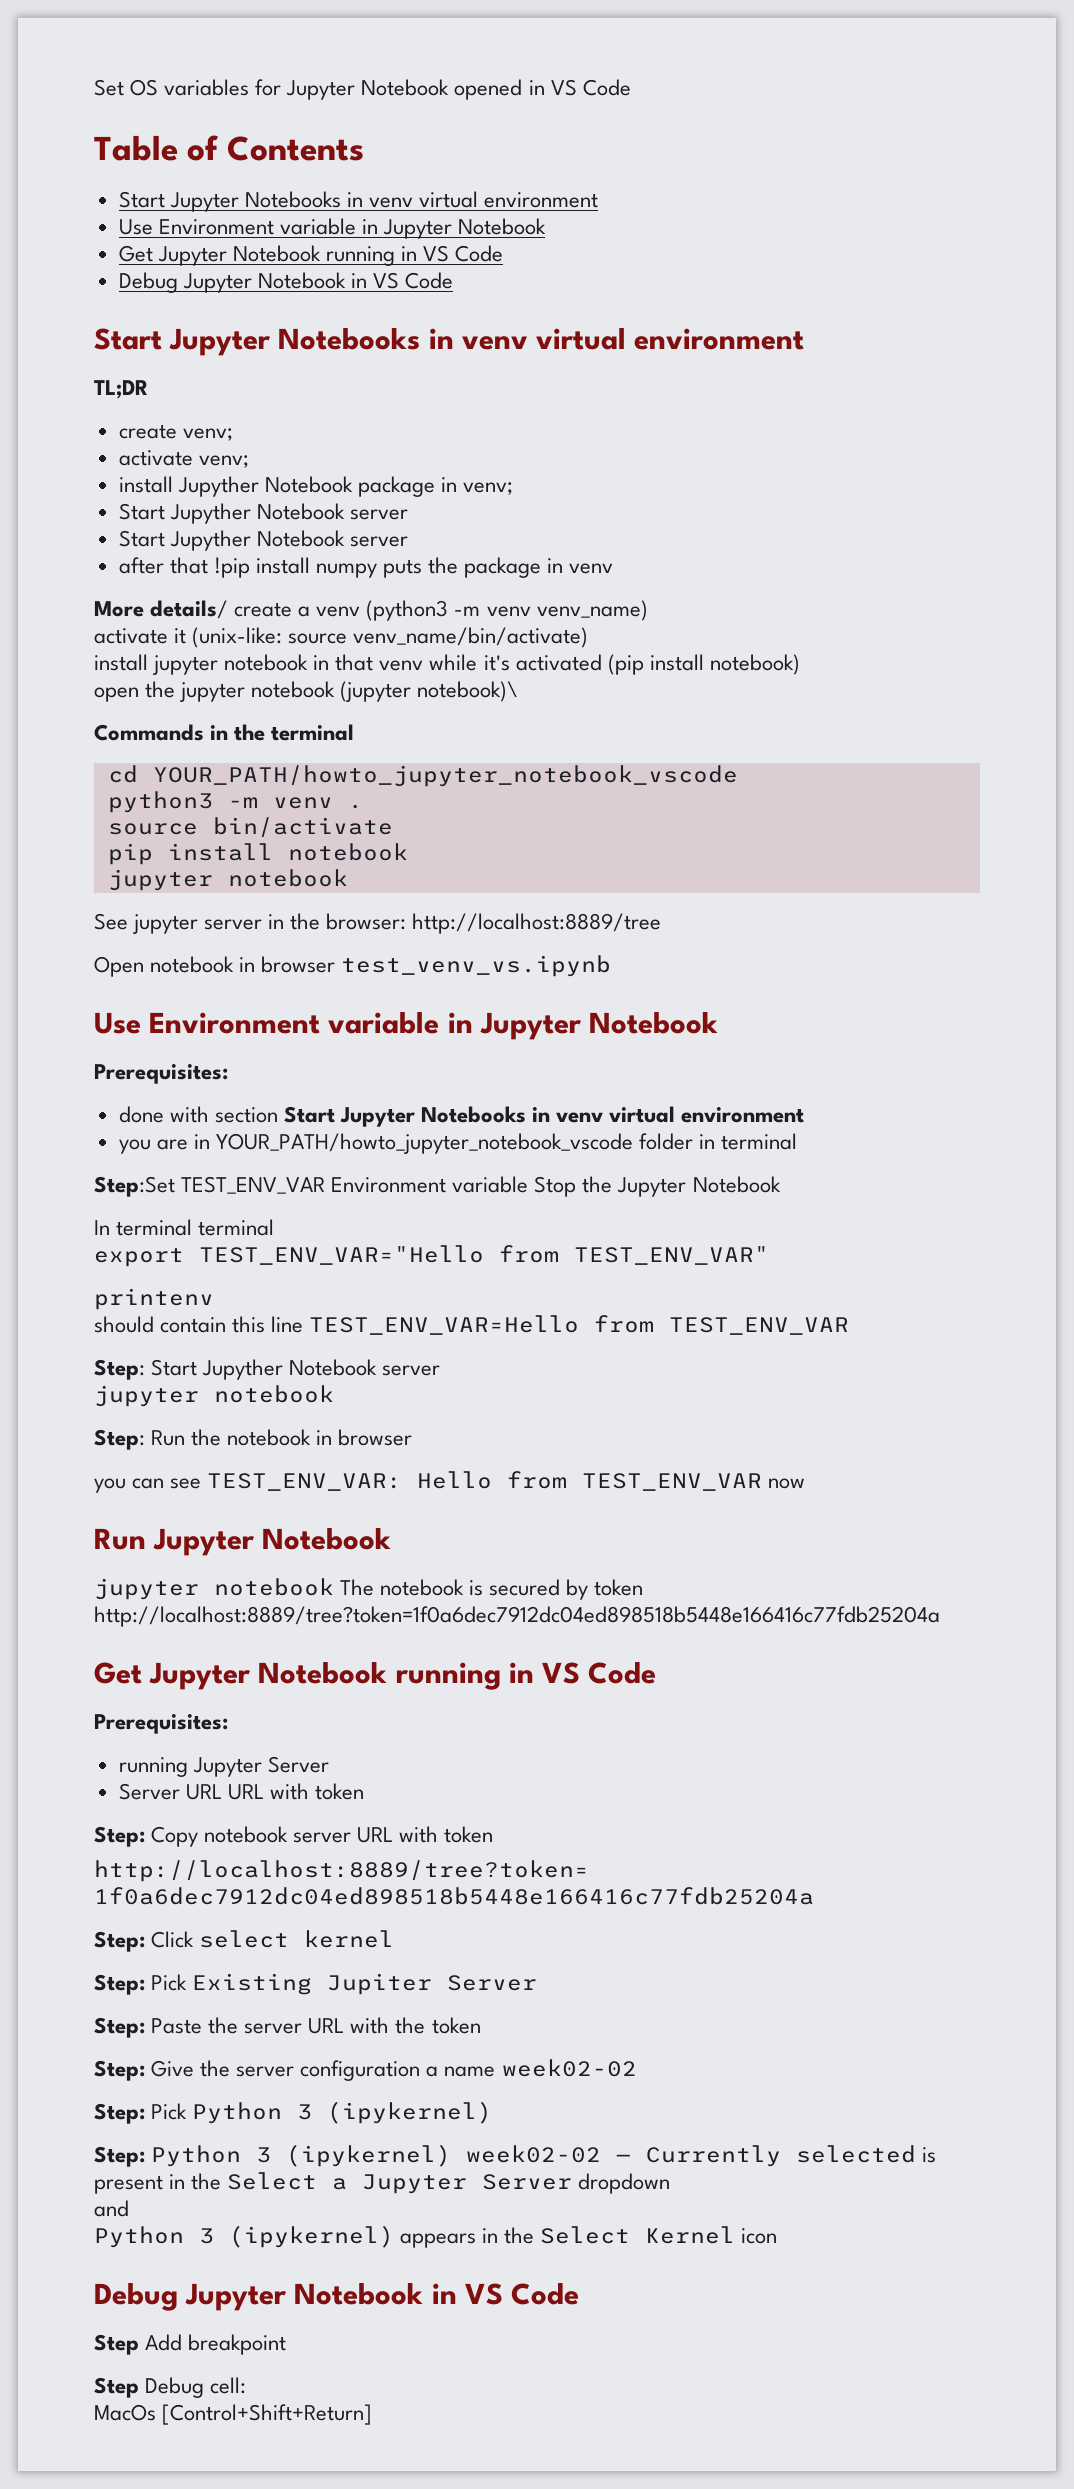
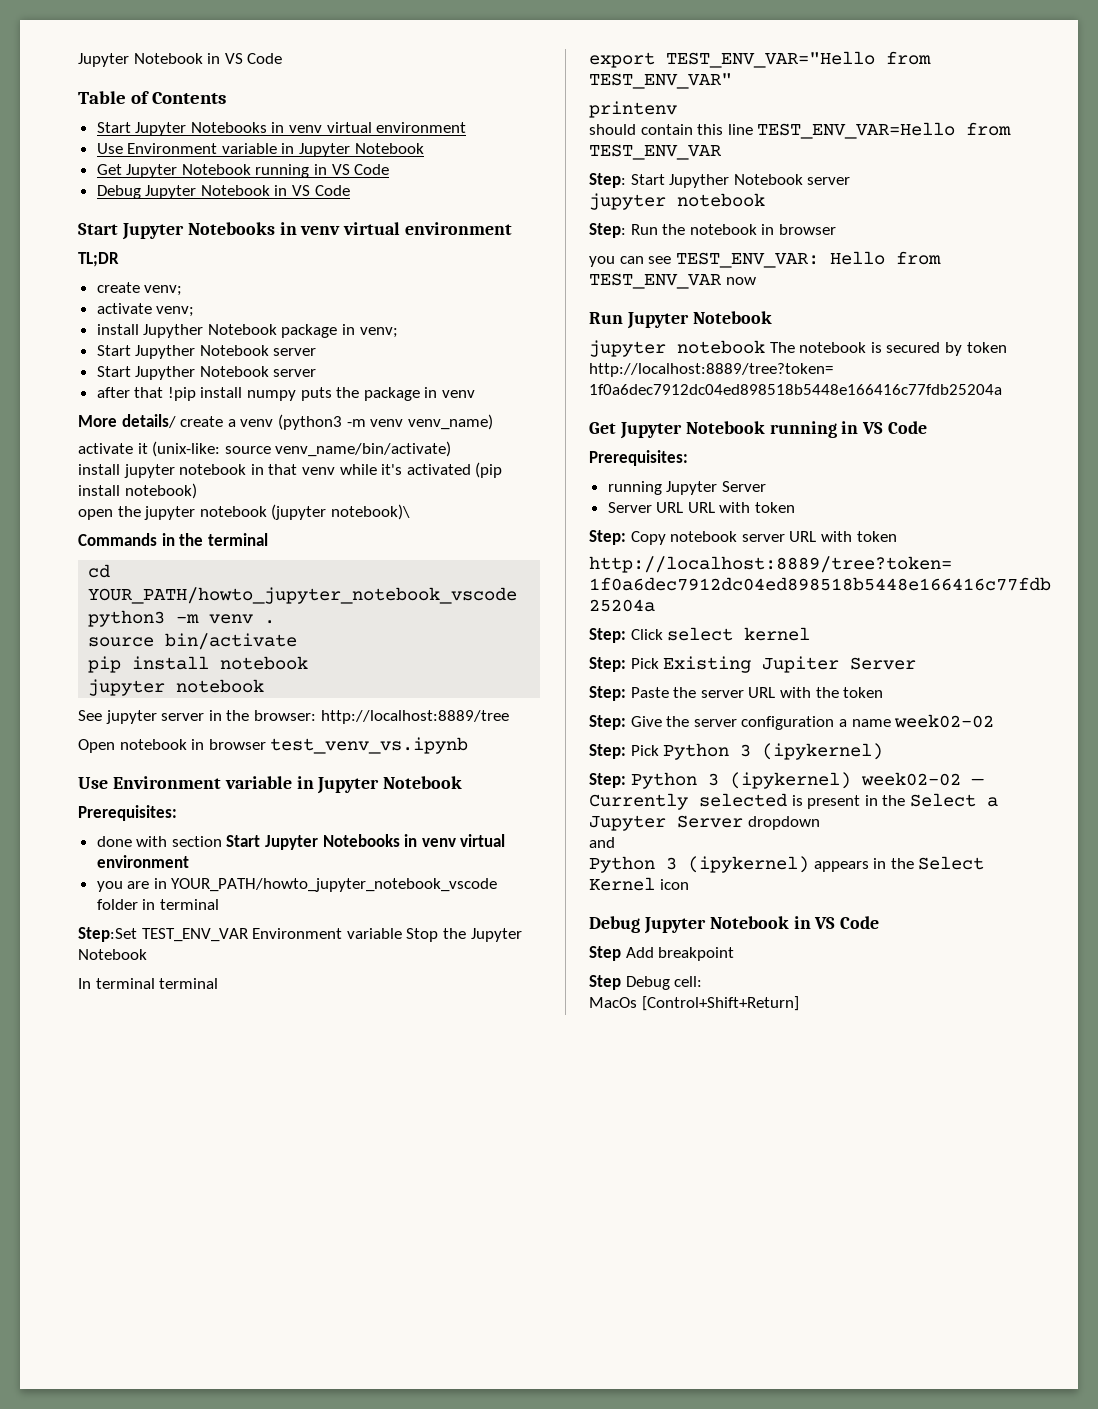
[94,79,523,100] Set OS variables for Jupyter Notebook opened -> [78,53,203,67] Jupyter Notebook

